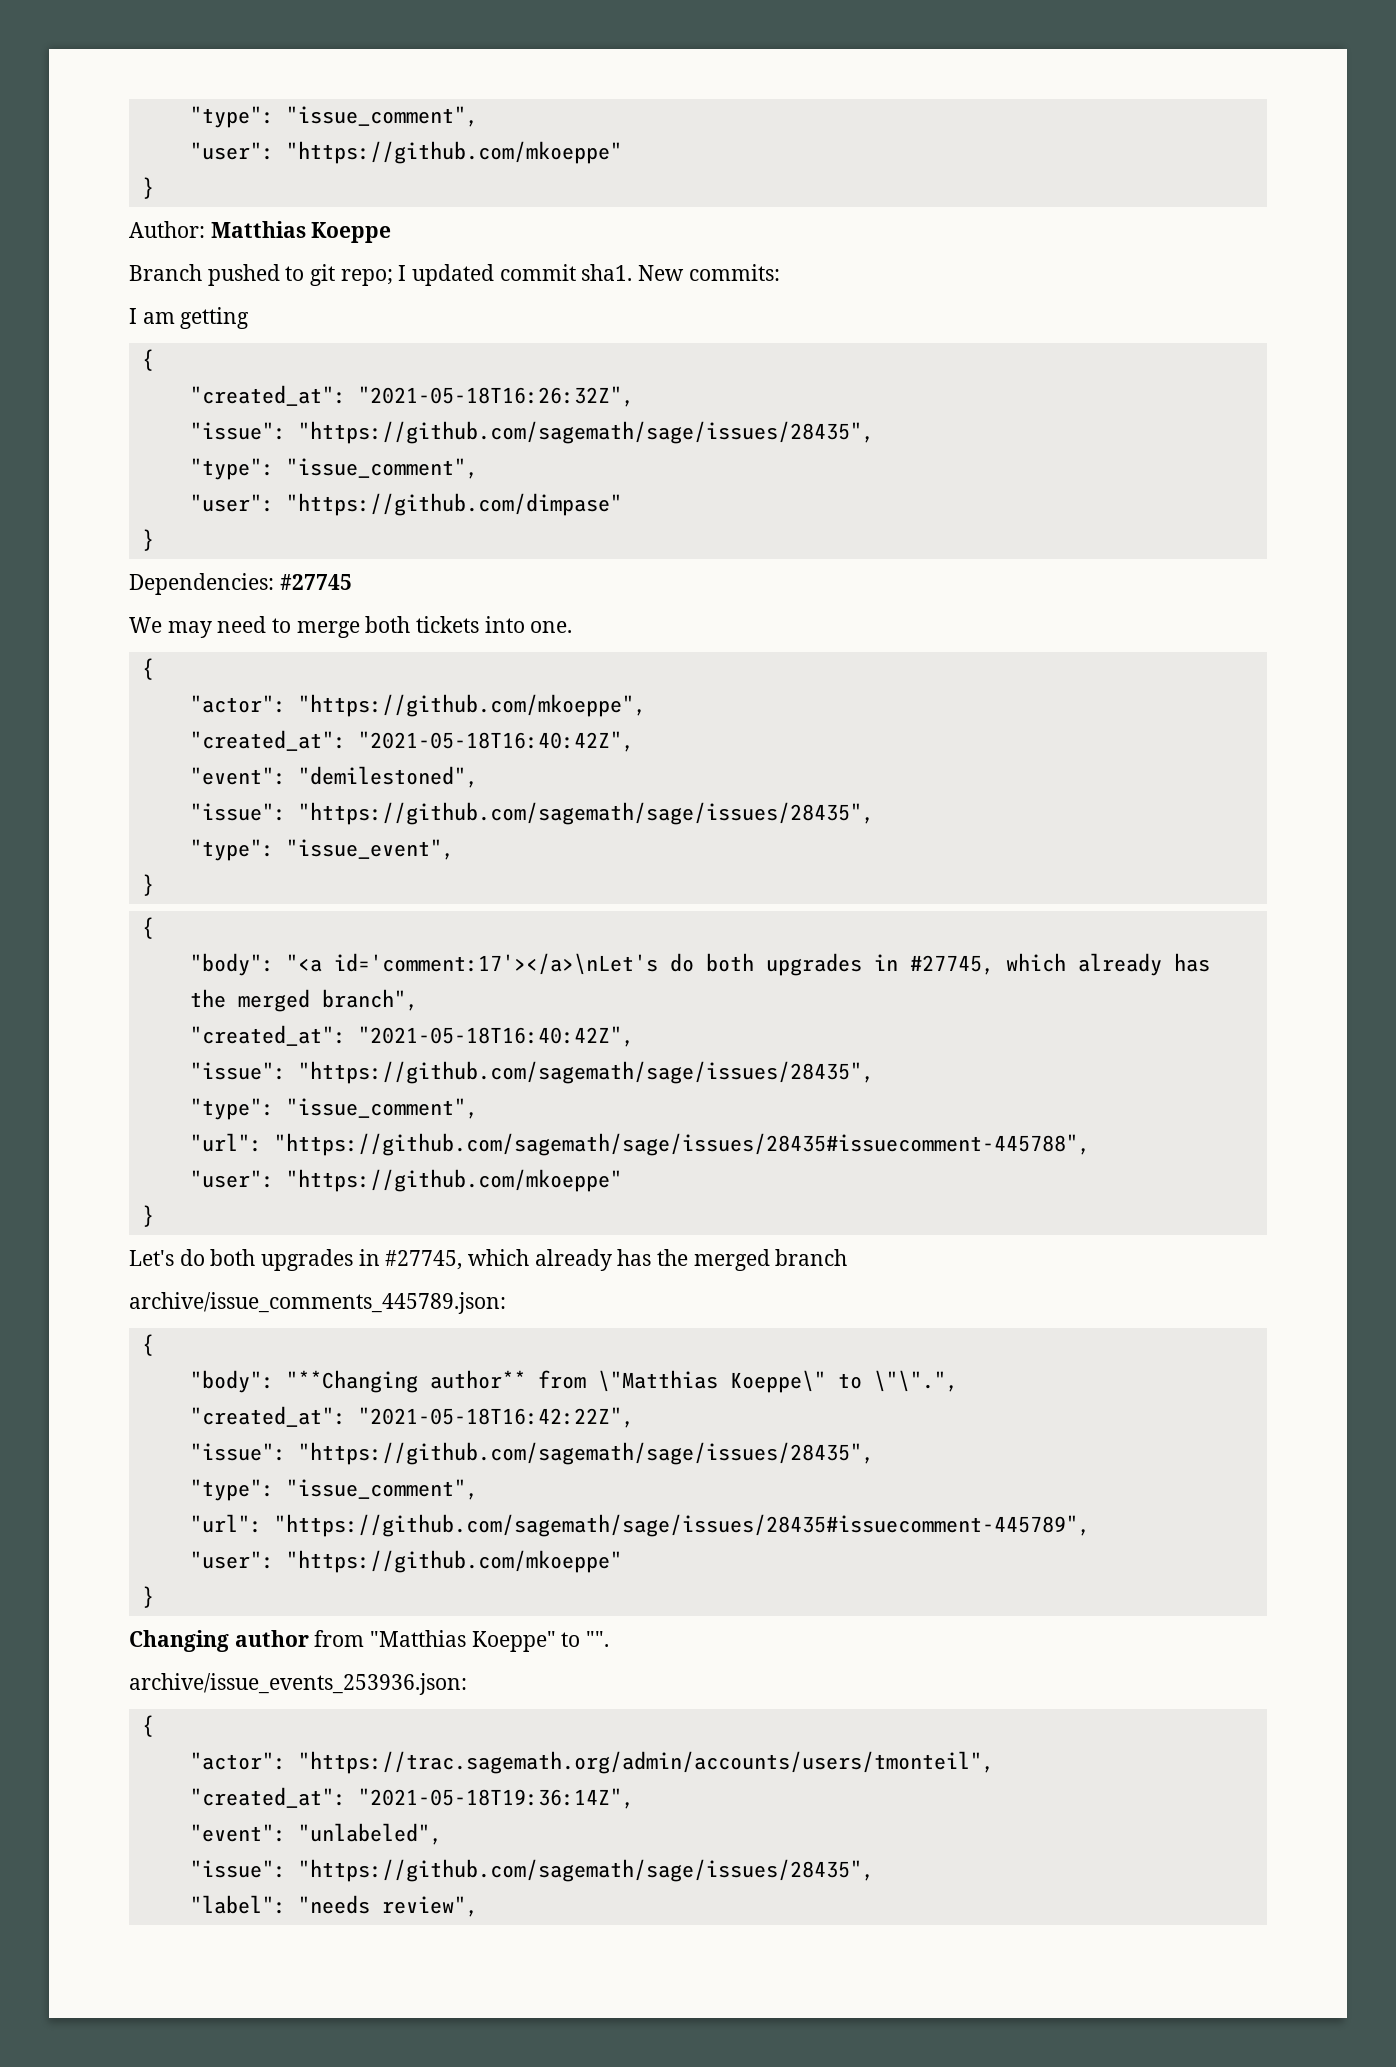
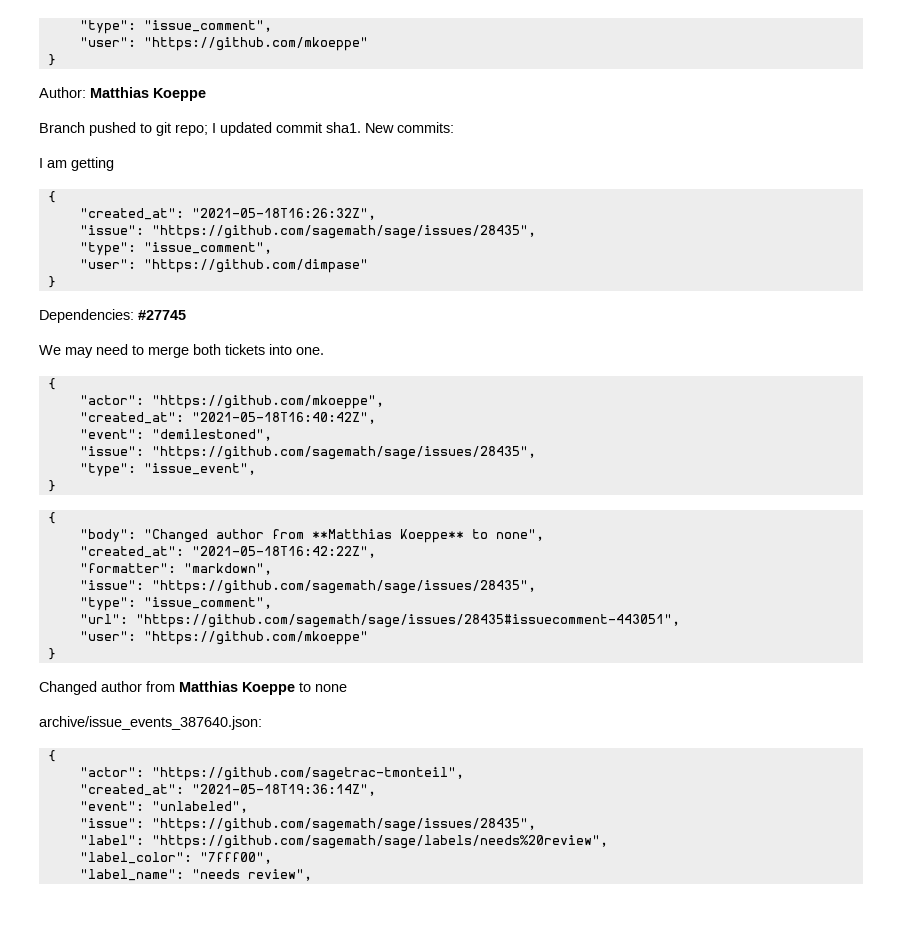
[285,953,1210,976] [189,989,418,1012] [189,1025,634,1047] [189,1061,874,1084] [189,1098,478,1120] [189,1133,1090,1156] [189,1169,622,1192] [141,1205,154,1227] [129,1249,848,1271] [129,1292,506,1314] [141,1334,154,1356] [189,1370,958,1393] [189,1406,634,1428] [189,1442,874,1465] [189,1479,478,1501] [189,1514,1090,1537] [189,1550,622,1573] [141,1586,154,1608] [129,1630,610,1652] [129,1673,467,1695] [141,1715,154,1737] [189,1751,994,1774] "<a id='comment:17'></a>\nLet's do both upgrades in #27745, which already has the merged branch", // "created_at": "2021-05-18T16:40:42Z", // "issue": "https://github.com/sagemath/sage/issues/28435", // "type": "issue_comment", // "url": "https://github.com/sagemath/sage/issues/28435#issuecomment-445788", // "user": "https://github.com/mkoeppe" // } // Let's do both upgrades in #27745, which already has the merged branch // archive/issue_comments_445789.json: // { // "body": "**Changing author** from \"Matthias Koeppe\" to \"\".", // "created_at": "2021-05-18T16:42:22Z", // "issue": "https://github.com/sagemath/sage/issues/28435", // "type": "issue_comment", // "url": "https://github.com/sagemath/sage/issues/28435#issuecomment-445789", // "user": "https://github.com/mkoeppe" // } // Changing author from "Matthias Koeppe" to "". // archive/issue_events_253936.json: // { // "actor": "https://trac.sagemath.org/admin/accounts/users/tmonteil", -> [143,529,544,543] [79,546,376,558] [79,563,272,575] [79,580,536,594] [79,597,272,611] [79,614,680,628] [79,631,368,645] [47,648,56,660] [39,681,347,695] [39,716,262,730] [47,750,56,762] [79,767,464,781] "Changed author from **Matthias Koeppe** to none", // "created_at": "2021-05-18T16:42:22Z", // "formatter": "markdown", // "issue": "https://github.com/sagemath/sage/issues/28435", // "type": "issue_comment", // "url": "https://github.com/sagemath/sage/issues/28435#issuecomment-443051", // "user": "https://github.com/mkoeppe" // } // Changed author from Matthias Koeppe to none // archive/issue_events_387640.json: // { // "actor": "https://github.com/sagetrac-tmonteil",
(286, 1904) none -> [151,835,608,849] [79,852,272,864] [79,869,184,881] "https://github.com/sagemath/sage/labels/needs%20review", // "label_color": "7fff00", // "label_name":

